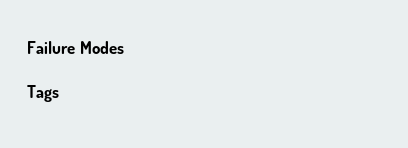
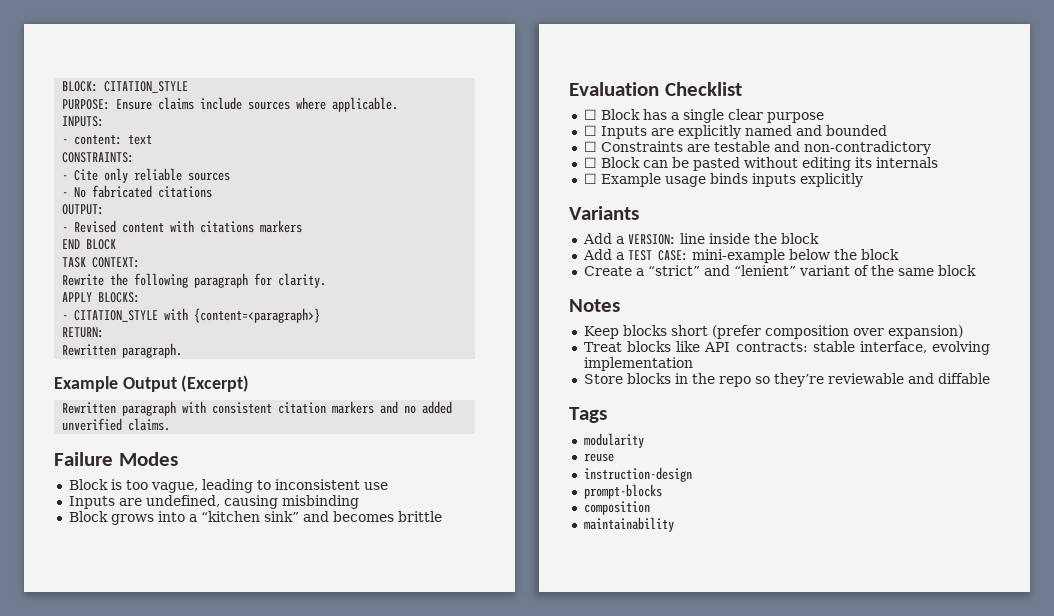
[27,41,124,54] [27,85,59,102] Failure Modes // Tags -> [62,81,189,93] [62,97,399,112] [62,116,105,127] [62,134,153,145] [62,152,135,163] [62,168,231,183] [62,185,213,198] [62,204,105,215] [62,220,303,233] [62,239,117,250] [62,257,141,268] [62,273,327,288] [62,292,141,303] [62,308,321,323] [62,327,105,338] [62,343,183,358] [54,375,250,392] [62,401,453,416] [62,418,171,431] [54,452,178,466] [68,479,388,493] [68,495,359,509] [68,511,442,525] [569,82,742,96] [583,109,824,123] [583,125,887,139] [583,141,931,155] [583,157,938,171] [583,173,863,187] [569,206,639,220] [582,233,819,245] [582,249,899,263] [583,265,976,276] [569,299,620,312] [583,325,963,339] [583,341,990,355] [583,357,693,371] [583,373,990,387] [569,407,607,423] [583,433,644,448] [583,453,614,462] [583,467,692,482] [583,484,662,499] [583,501,650,515] [583,517,674,532] BLOCK: CITATION_STYLE // PURPOSE: Ensure claims include sources where applicable. // INPUTS: // - content: text // CONSTRAINTS: // - Cite only reliable sources // - No fabricated citations // OUTPUT: // - Revised content with citations markers // END BLOCK // TASK CONTEXT: // Rewrite the following paragraph for clarity. // APPLY BLOCKS: // - CITATION_STYLE with {content=<paragraph>} // RETURN: // Rewritten paragraph. // Example Output (Excerpt) // Rewritten paragraph with consistent citation markers and no added unverified claims. // Failure Modes // Block is too vague, leading to inconsistent use // Inputs are undefined, causing misbinding // Block grows into a “kitchen sink” and becomes brittle // Evaluation Checklist // ☐ Block has a single clear purpose // ☐ Inputs are explicitly named and bounded // ☐ Constraints are testable and non-contradictory // ☐ Block can be pasted without editing its internals // ☐ Example usage binds inputs explicitly // Variants // Add a VERSION: line inside the block // Add a TEST CASE: mini-example below the block // Create a “strict” and “lenient” variant of the same block // Notes // Keep blocks short (prefer composition over expansion) // Treat blocks like API contracts: stable interface, evolving implementation // Store blocks in the repo so they’re reviewable and diffable // Tags // modularity // reuse // instruction-design // prompt-blocks // composition // maintainability

